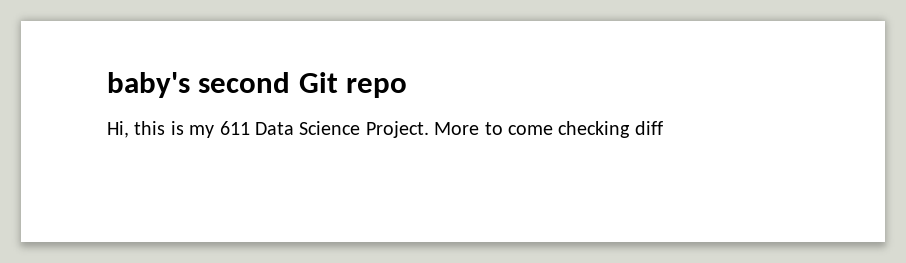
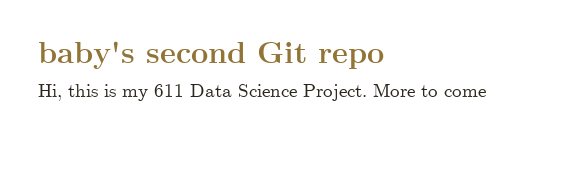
[558,121,663,138] checking diff -> (486, 93) none

